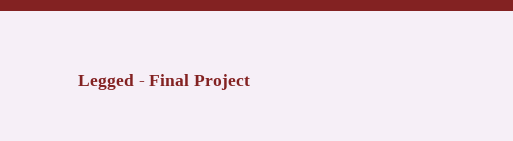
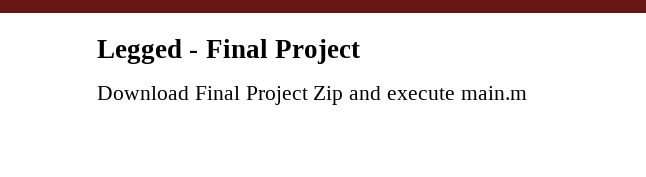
(251, 82) none -> [97,86,527,105] // Download Final Project Zip and execute main.m

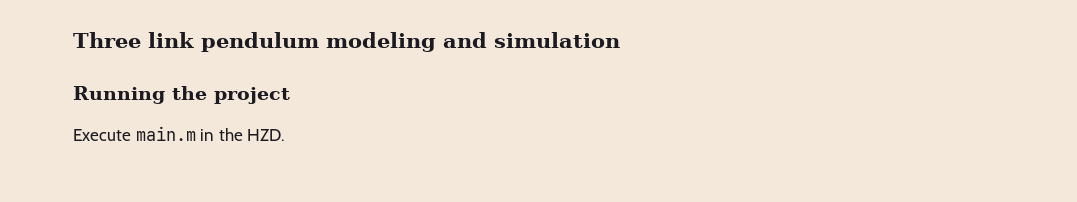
[97,39,360,64] [97,86,527,105] Legged - Final Project // Download Final Project Zip and execute main.m -> [73,32,620,52] [73,86,290,104] [73,126,285,141] Three link pendulum modeling and simulation // Running the project // Execute main.m in the HZD.

